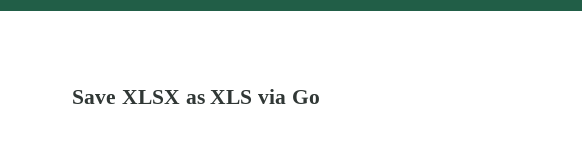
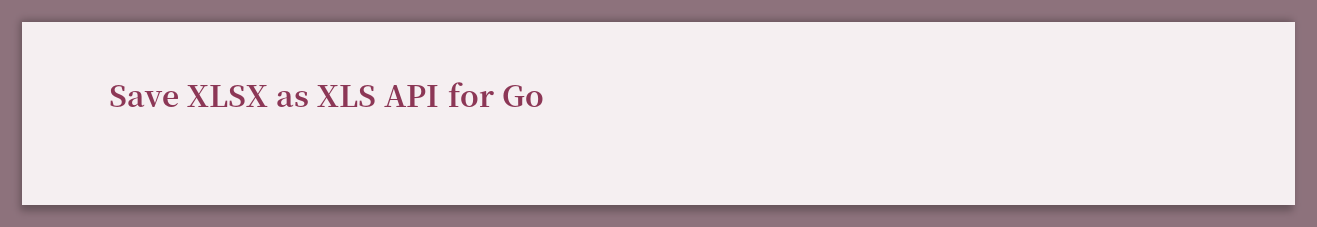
[258,89,287,104] via -> [384,82,494,107] API for

